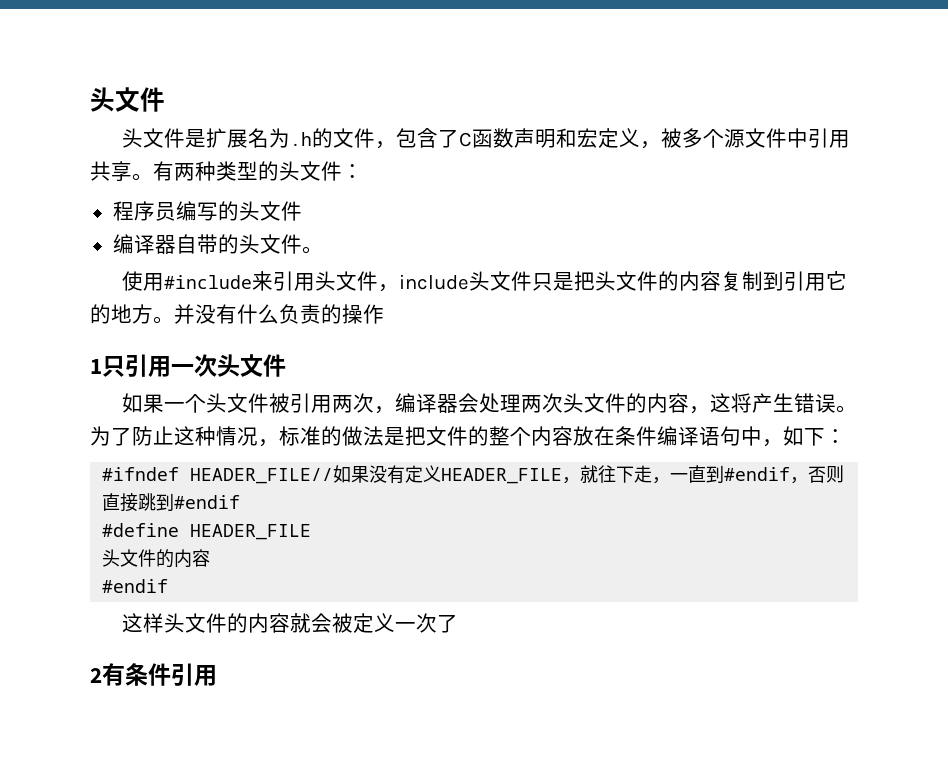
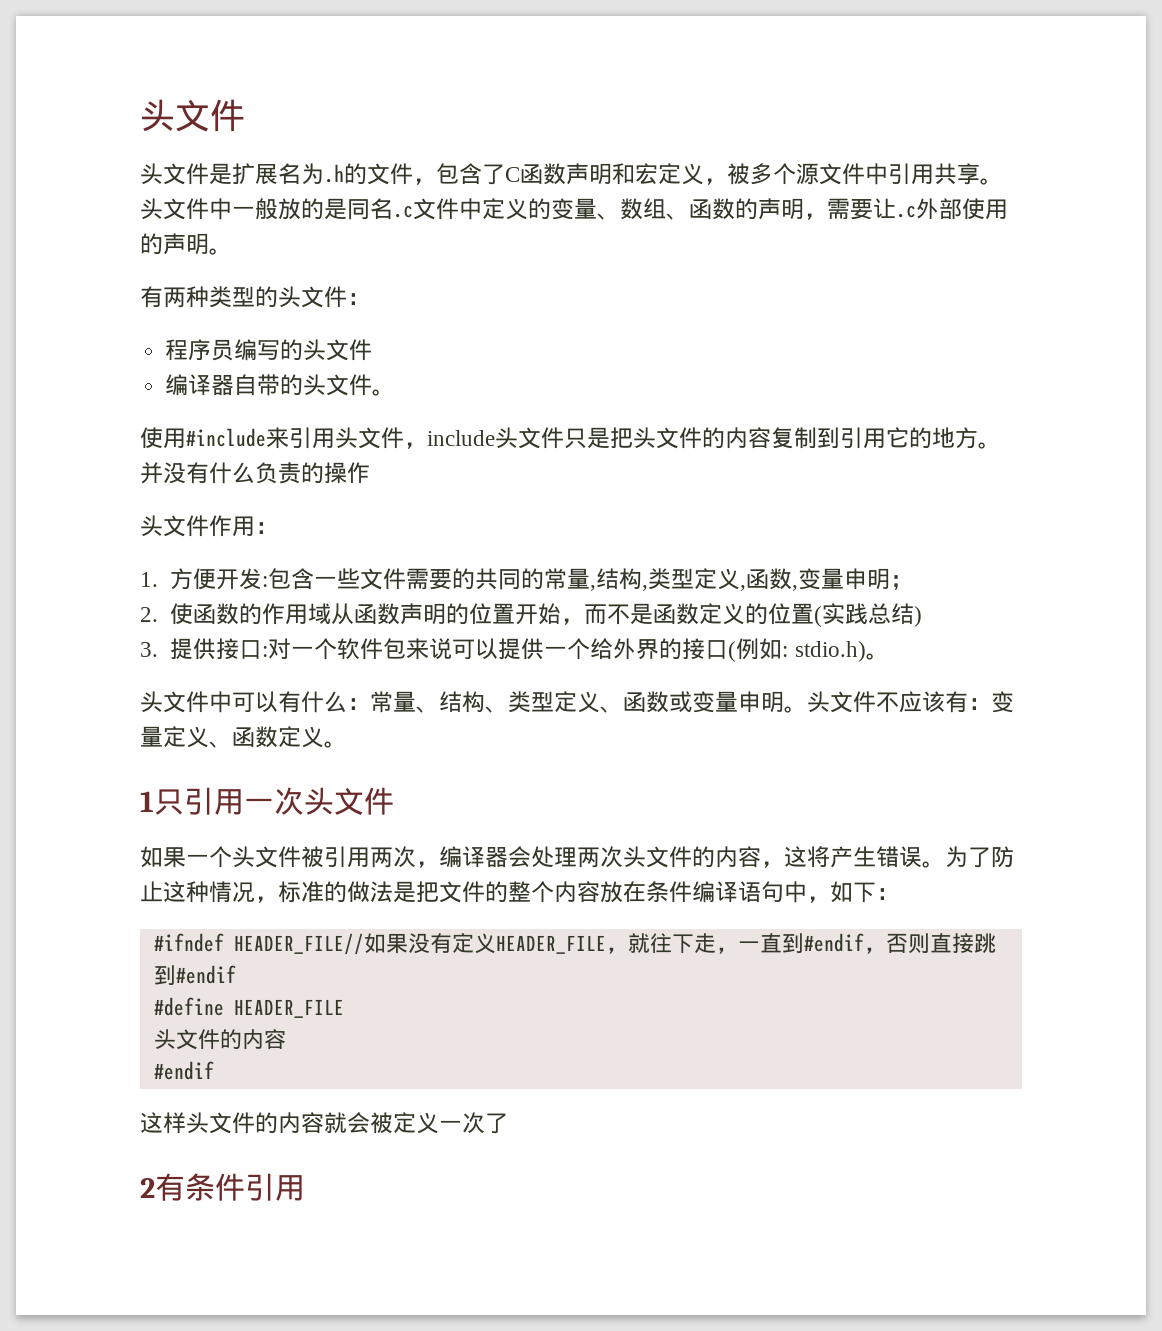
(153, 177) none -> [140,198,1008,220] [140,233,232,255] 头文件中一般放的是同名.c文件中定义的变量、数组、函数的声明，需要让.c外部使用的声明。 //
(384, 314) none -> [140,515,278,537] [140,568,914,591] [140,603,923,627] [140,638,889,662] [140,691,1014,713] [140,726,347,748] // 头文件作用： // 1.方便开发:包含一些文件需要的共同的常量,结构,类型定义,函数,变量申明； // 2.使函数的作用域从函数声明的位置开始，而不是函数定义的位置(实践总结) // 3.提供接口:对一个软件包来说可以提供一个给外界的接口(例如: stdio.h)。 // 头文件中可以有什么：常量、结构、类型定义、函数或变量申明。头文件不应该有：变量定义、函数定义。

